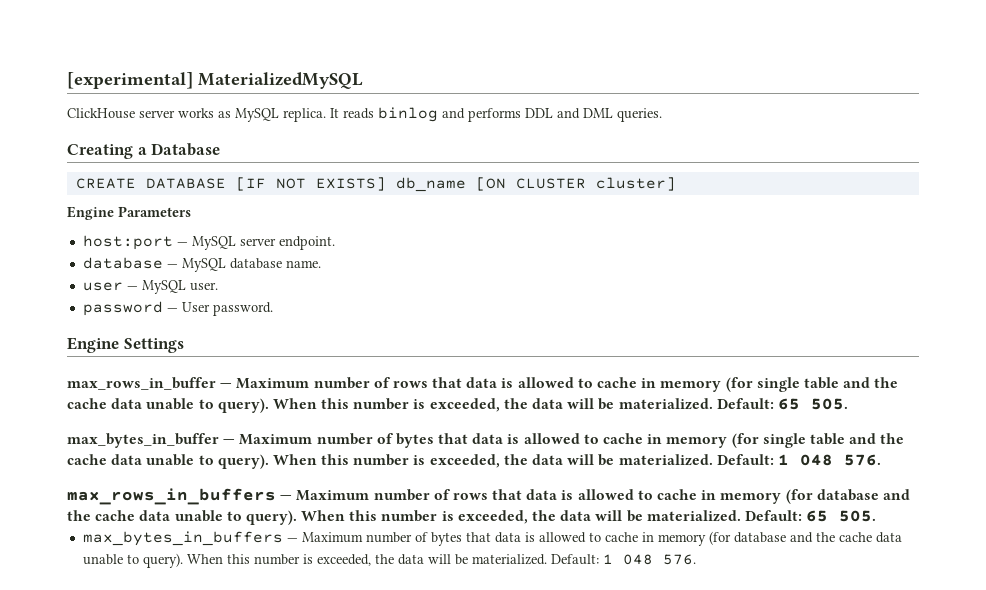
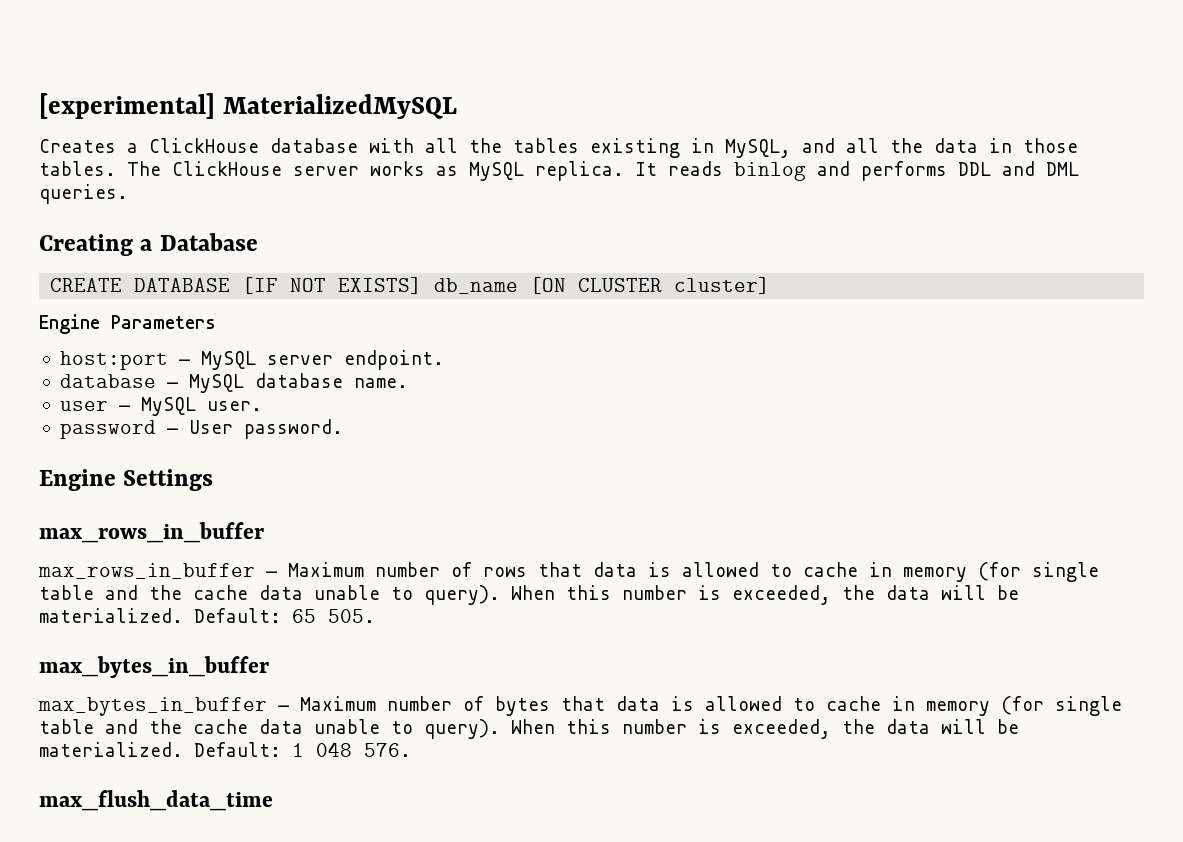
(363, 80) none -> [39,138,1078,158] [39,161,161,176] Creates a ClickHouse database with all the tables existing in MySQL, and all the data in those tables. The
(216, 383) none -> [38,563,255,579] // max_rows_in_buffer
(219, 440) none -> [38,697,267,716] // max_bytes_in_buffer
[67,488,910,505] [67,510,877,525] [82,531,902,546] [82,553,696,568] max_rows_in_buffers — Maximum number of rows that data is allowed to cache in memory (for database and the cache data unable to query). When this number is exceeded, the data will be materialized. Default: 65 505. // max_bytes_in_buffers — Maximum number of bytes that data is allowed to cache in memory (for database and the cache data unable to query). When this number is exceeded, the data will be materialized. Default: 1 048 576. -> [39,790,273,811] max_flush_data_time

